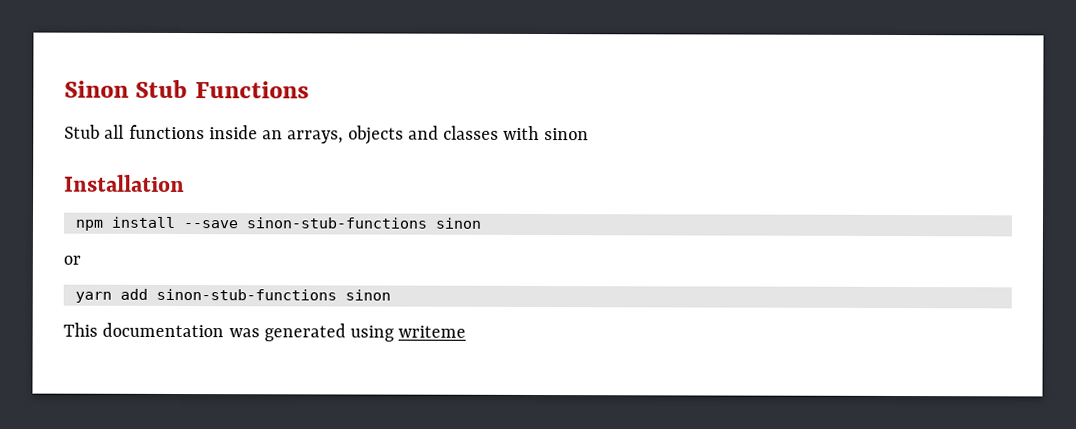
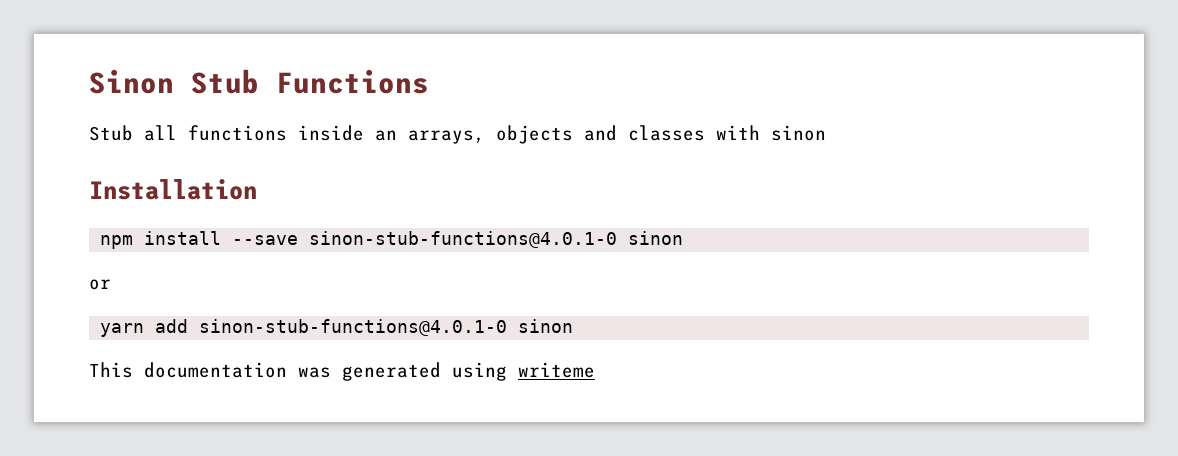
[245,217,427,229] sinon-stub-functions -> [309,231,618,248] sinon-stub-functions@4.0.1-0
[155,288,337,301] sinon-stub-functions -> [199,319,508,336] sinon-stub-functions@4.0.1-0

